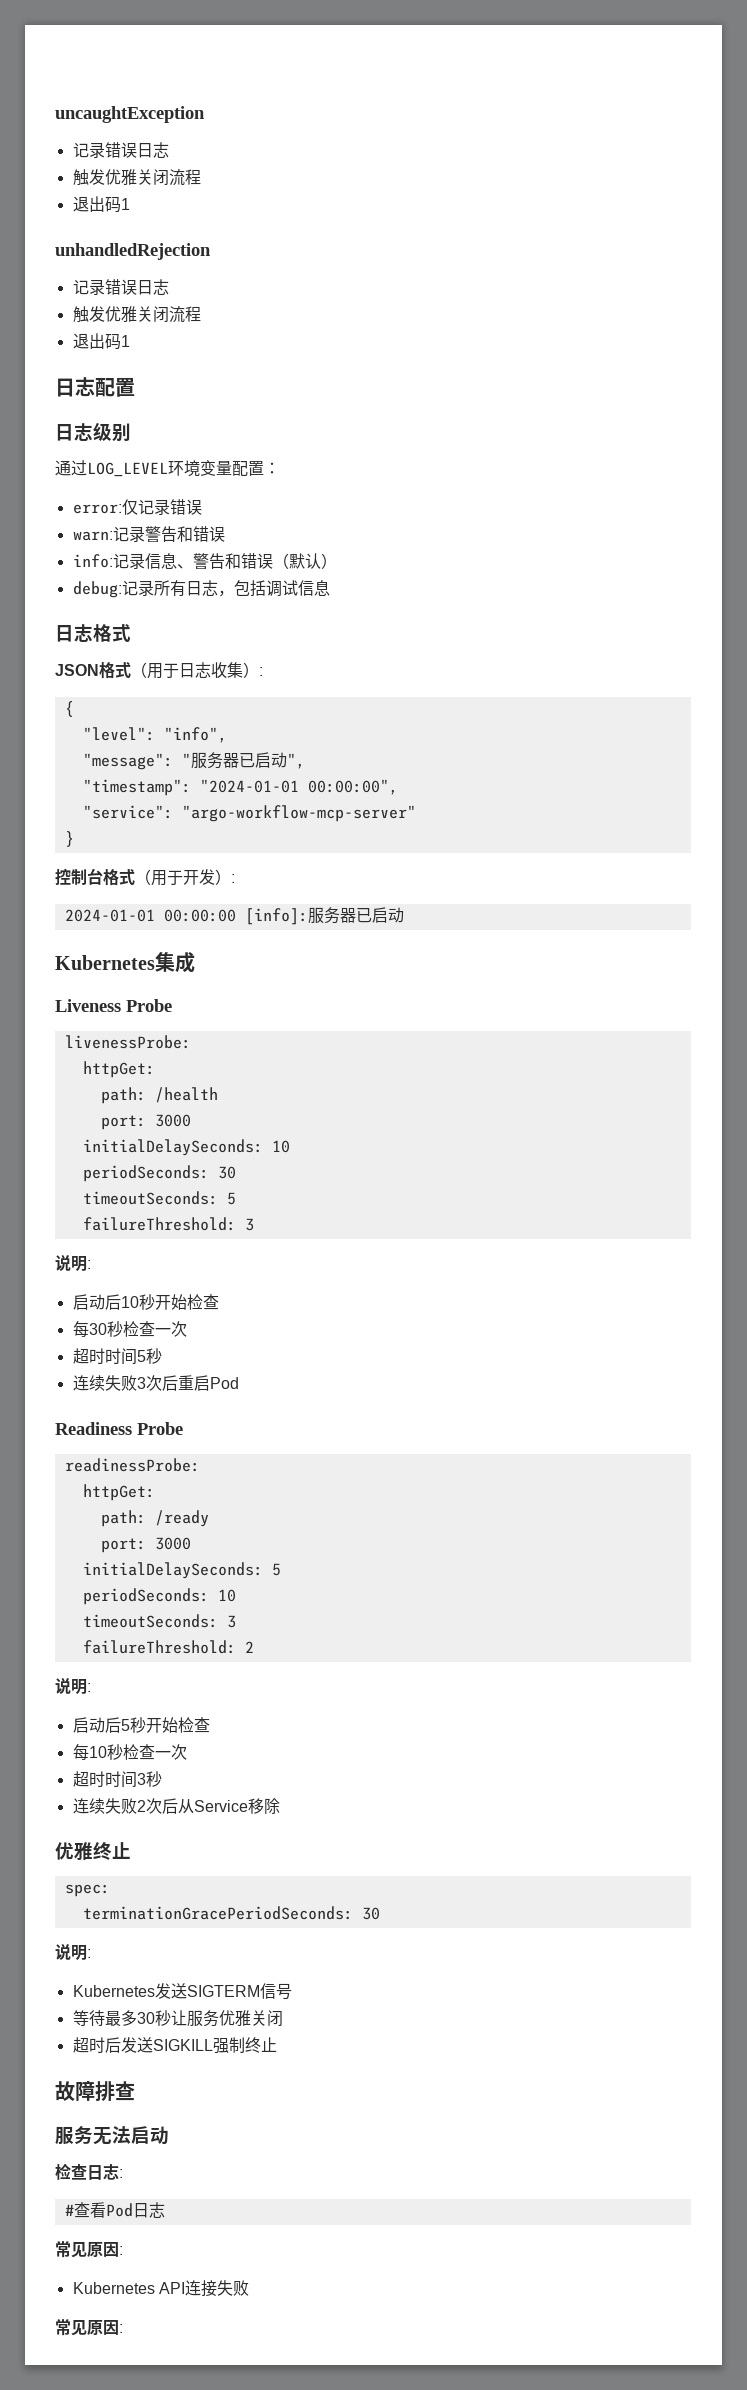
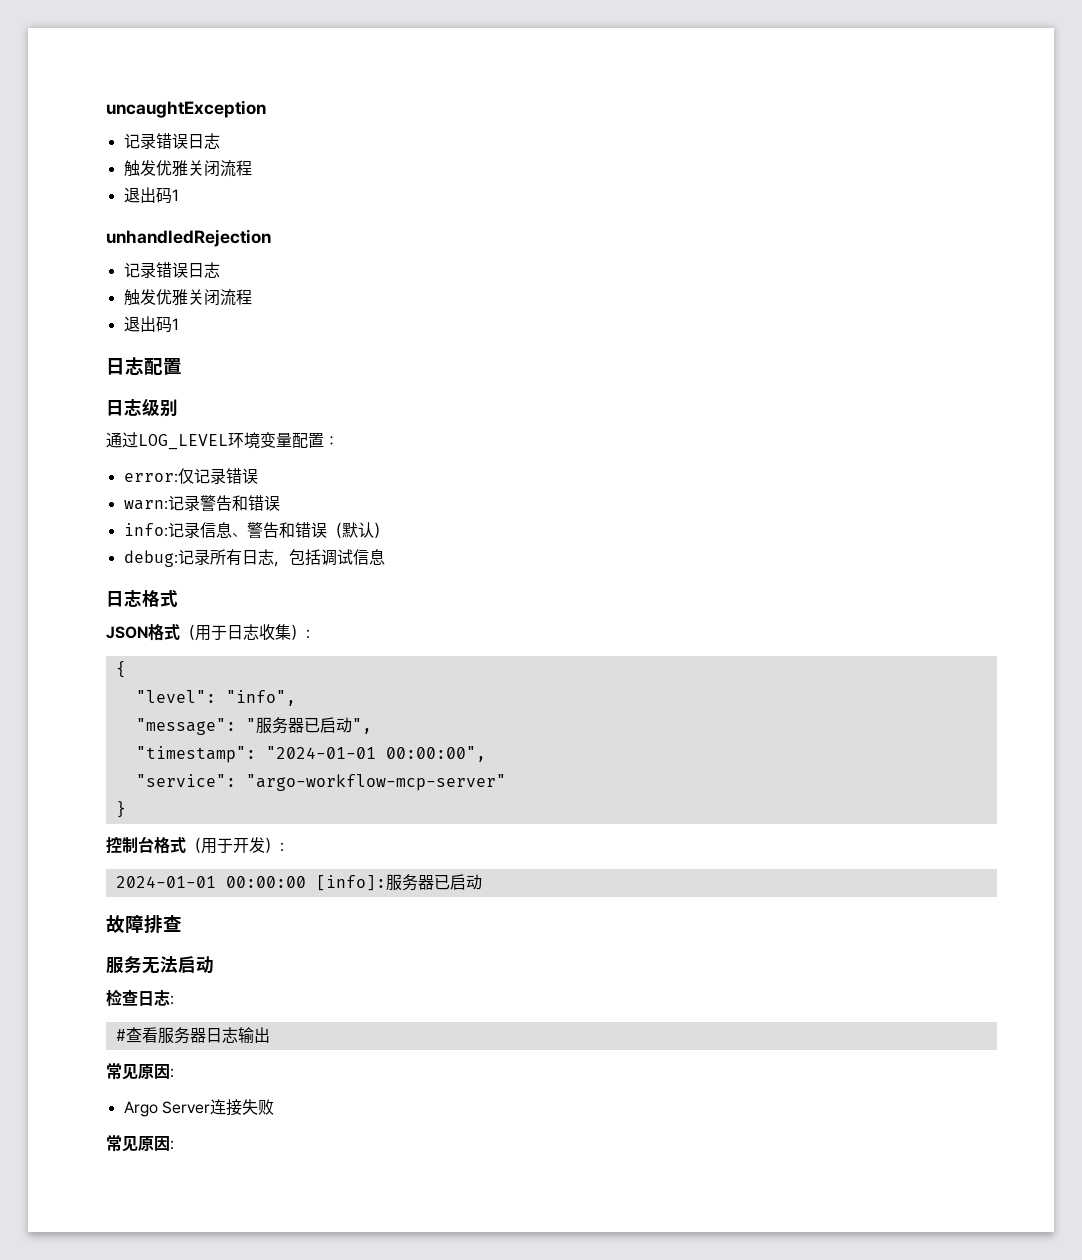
[55,951,195,973] [55,999,172,1012] [64,1035,191,1049] [82,1061,155,1078] [100,1087,218,1104] [100,1114,191,1130] [82,1139,290,1156] [82,1165,236,1182] [82,1191,236,1205] [82,1217,254,1231] [55,1255,91,1272] [72,1294,219,1310] [72,1321,187,1337] [72,1348,162,1365] [72,1375,239,1391] [55,1422,183,1435] [64,1458,200,1472] [82,1484,155,1501] [100,1510,209,1527] [100,1537,191,1553] [82,1562,281,1579] [82,1588,236,1605] [82,1614,236,1628] [82,1640,254,1654] [55,1678,91,1695] [72,1717,210,1733] [72,1744,187,1760] [72,1771,162,1788] [72,1798,280,1814] [55,1842,131,1860] [64,1884,110,1897] [82,1906,380,1920] [55,1944,91,1961] [72,1983,292,2000] [72,2010,283,2027] [72,2037,277,2054] // Kubernetes集成 // Liveness Probe // livenessProbe: // httpGet: // path: /health // port: 3000 // initialDelaySeconds: 10 // periodSeconds: 30 // timeoutSeconds: 5 // failureThreshold: 3 // 说明: // 启动后10秒开始检查 // 每30秒检查一次 // 超时时间5秒 // 连续失败3次后重启Pod // Readiness Probe // readinessProbe: // httpGet: // path: /ready // port: 3000 // initialDelaySeconds: 5 // periodSeconds: 10 // timeoutSeconds: 3 // failureThreshold: 2 // 说明: // 启动后5秒开始检查 // 每10秒检查一次 // 超时时间3秒 // 连续失败2次后从Service移除 // 优雅终止 // spec: // terminationGracePeriodSeconds: 30 // 说明: // Kubernetes发送SIGTERM信号 // 等待最多30秒让服务优雅关闭 // 超时后发送SIGKILL强制终止 -> (482, 882) none
[105,2202,165,2218] Pod日志 -> [157,1027,270,1044] 服务器日志输出
[72,2282,185,2294] Kubernetes API -> [123,1101,210,1117] Argo Server

